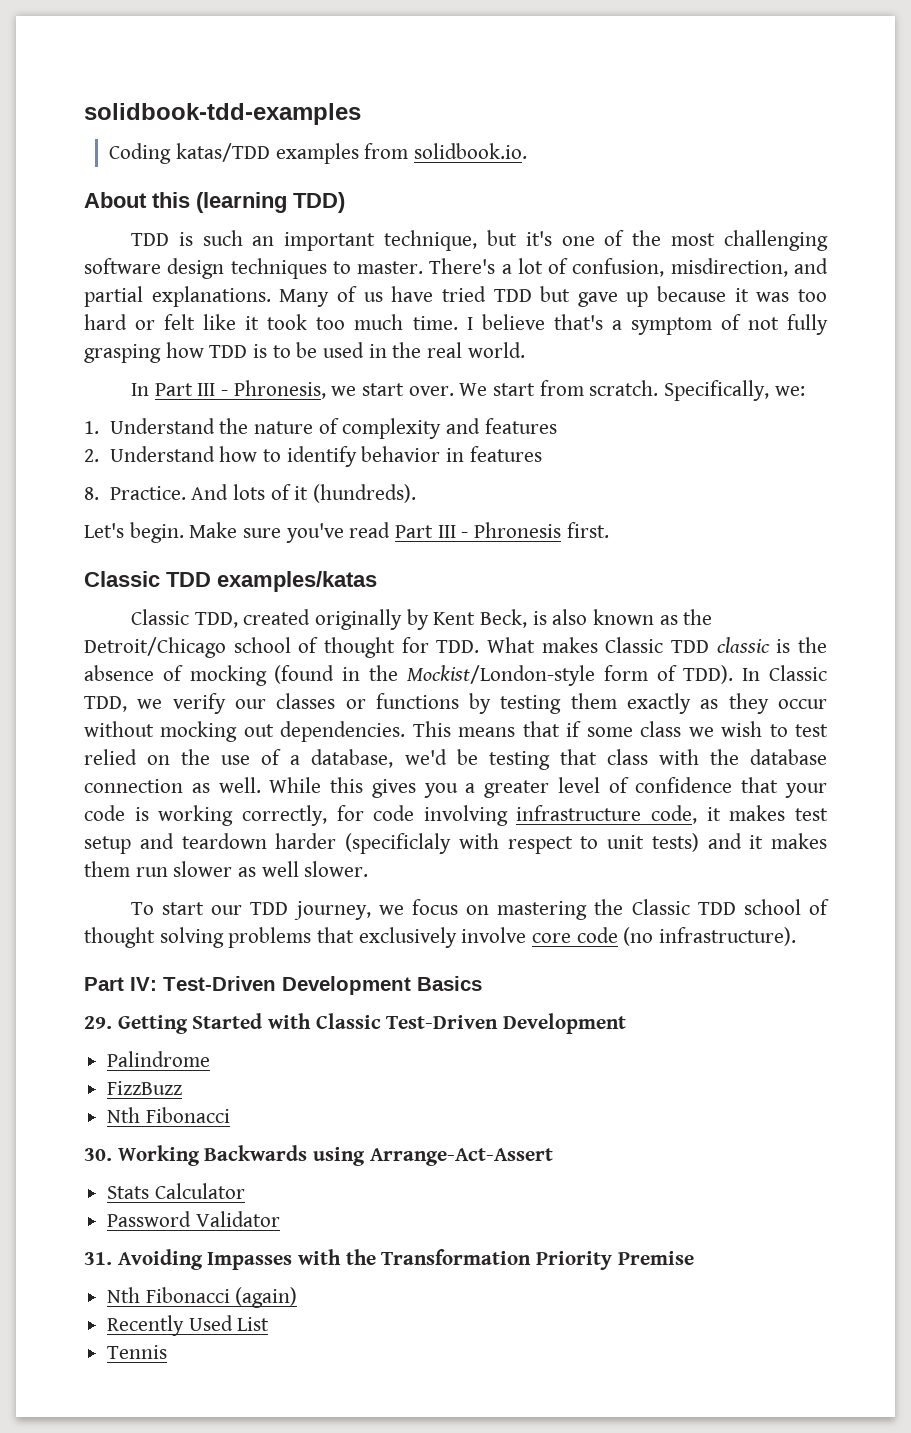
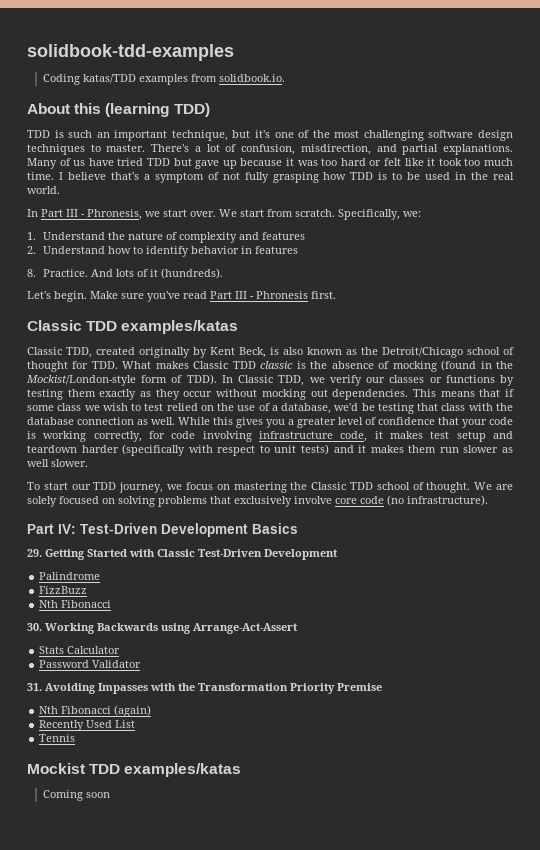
[345,833,451,854] (specificlaly -> [122,444,186,456] (specifically
[84,927,155,948] thought -> [426,482,513,493] [27,496,115,507] thought. We are solely focused on
(168, 1352) none -> [27,763,242,777] [42,790,110,801] // Mockist TDD examples/katas // Coming soon

